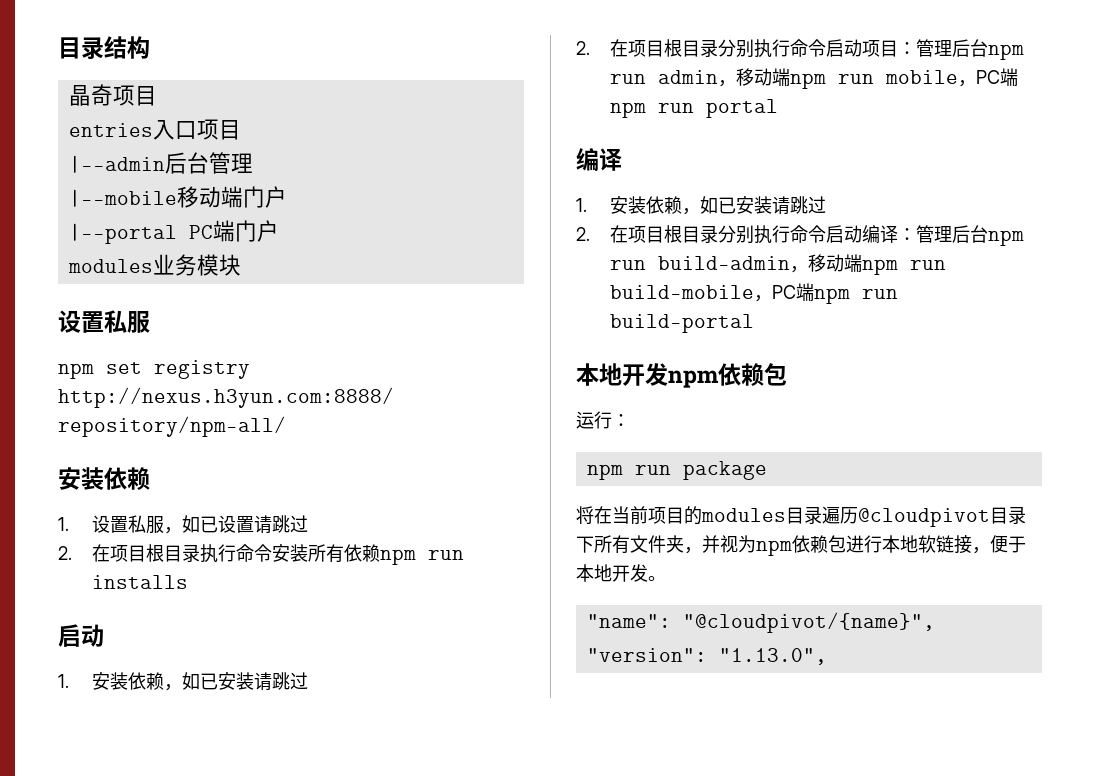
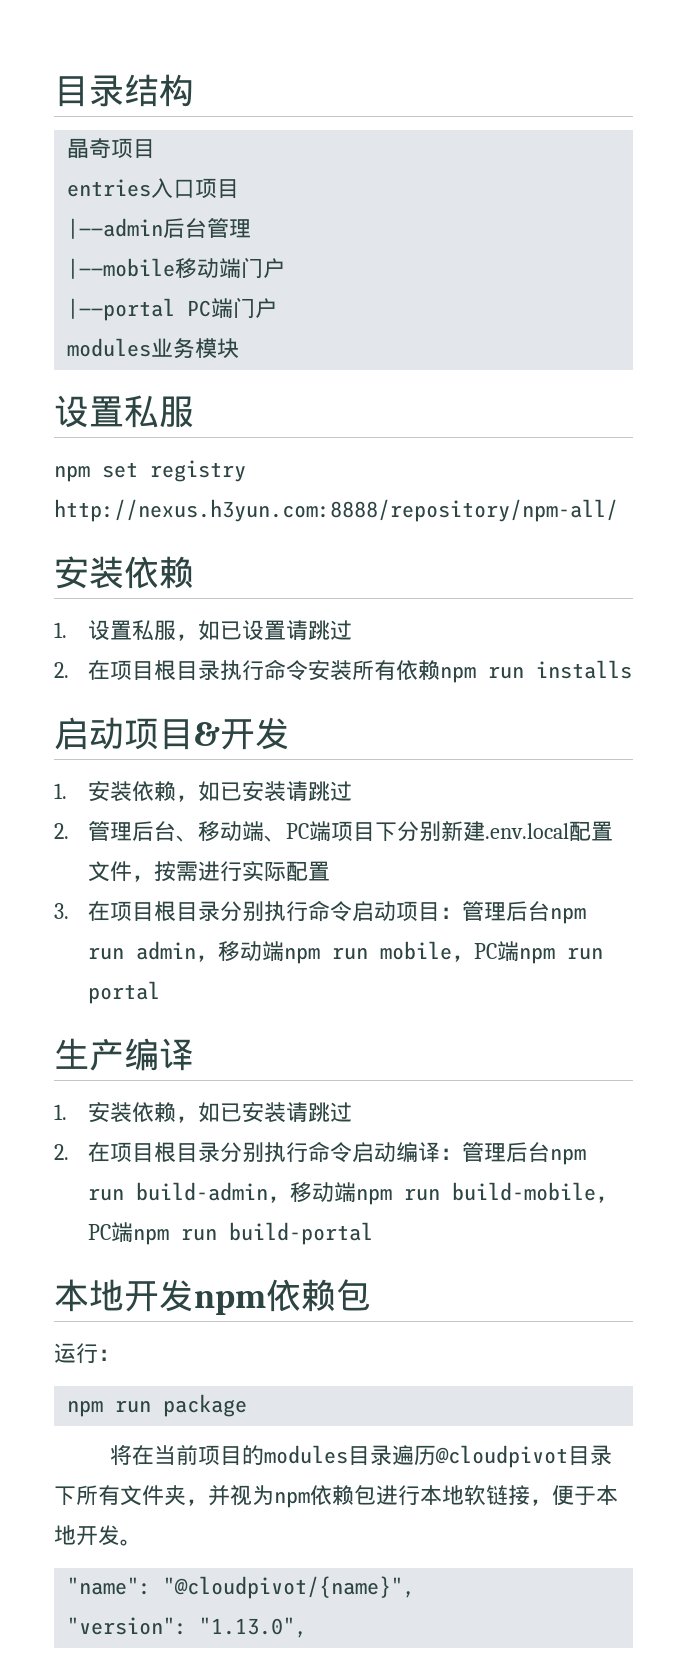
[58,672,308,691] [576,41,590,55] // 1.安装依赖，如已安装请跳过 // 2. -> [124,717,290,750] [54,781,353,802] [54,821,614,842] [88,861,331,882] [54,903,69,919] 项目&开发 // 1.安装依赖，如已安装请跳过 // 2.管理后台、移动端、PC端项目下分别新建.env.local配置文件，按需进行实际配置 // 3.
(778, 108) none -> [54,1038,124,1071] 生产

